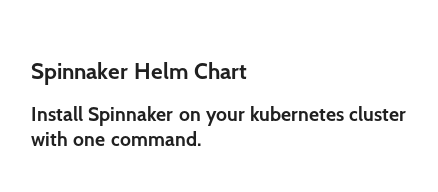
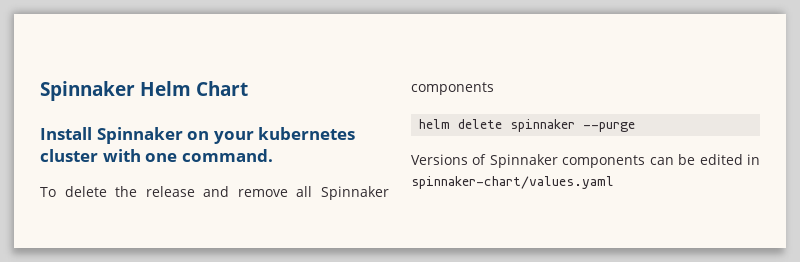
(202, 138) none -> [40,186,390,200] [411,82,494,95] [419,119,636,132] [411,154,760,168] [411,176,614,189] // To delete the release and remove all Spinnaker components // helm delete spinnaker --purge // Versions of Spinnaker components can be edited in spinnaker-chart/values.yaml

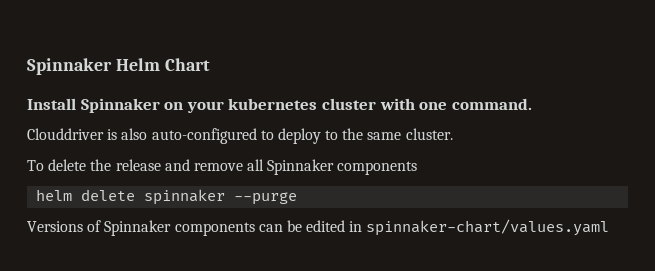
(273, 155) none -> [27,128,453,144] // Clouddriver is also auto-configured to deploy to the same cluster.

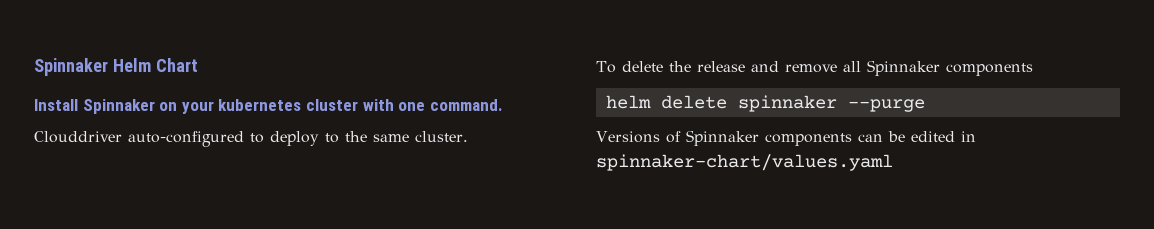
[107,128,148,140] is also -> (122, 137) none

